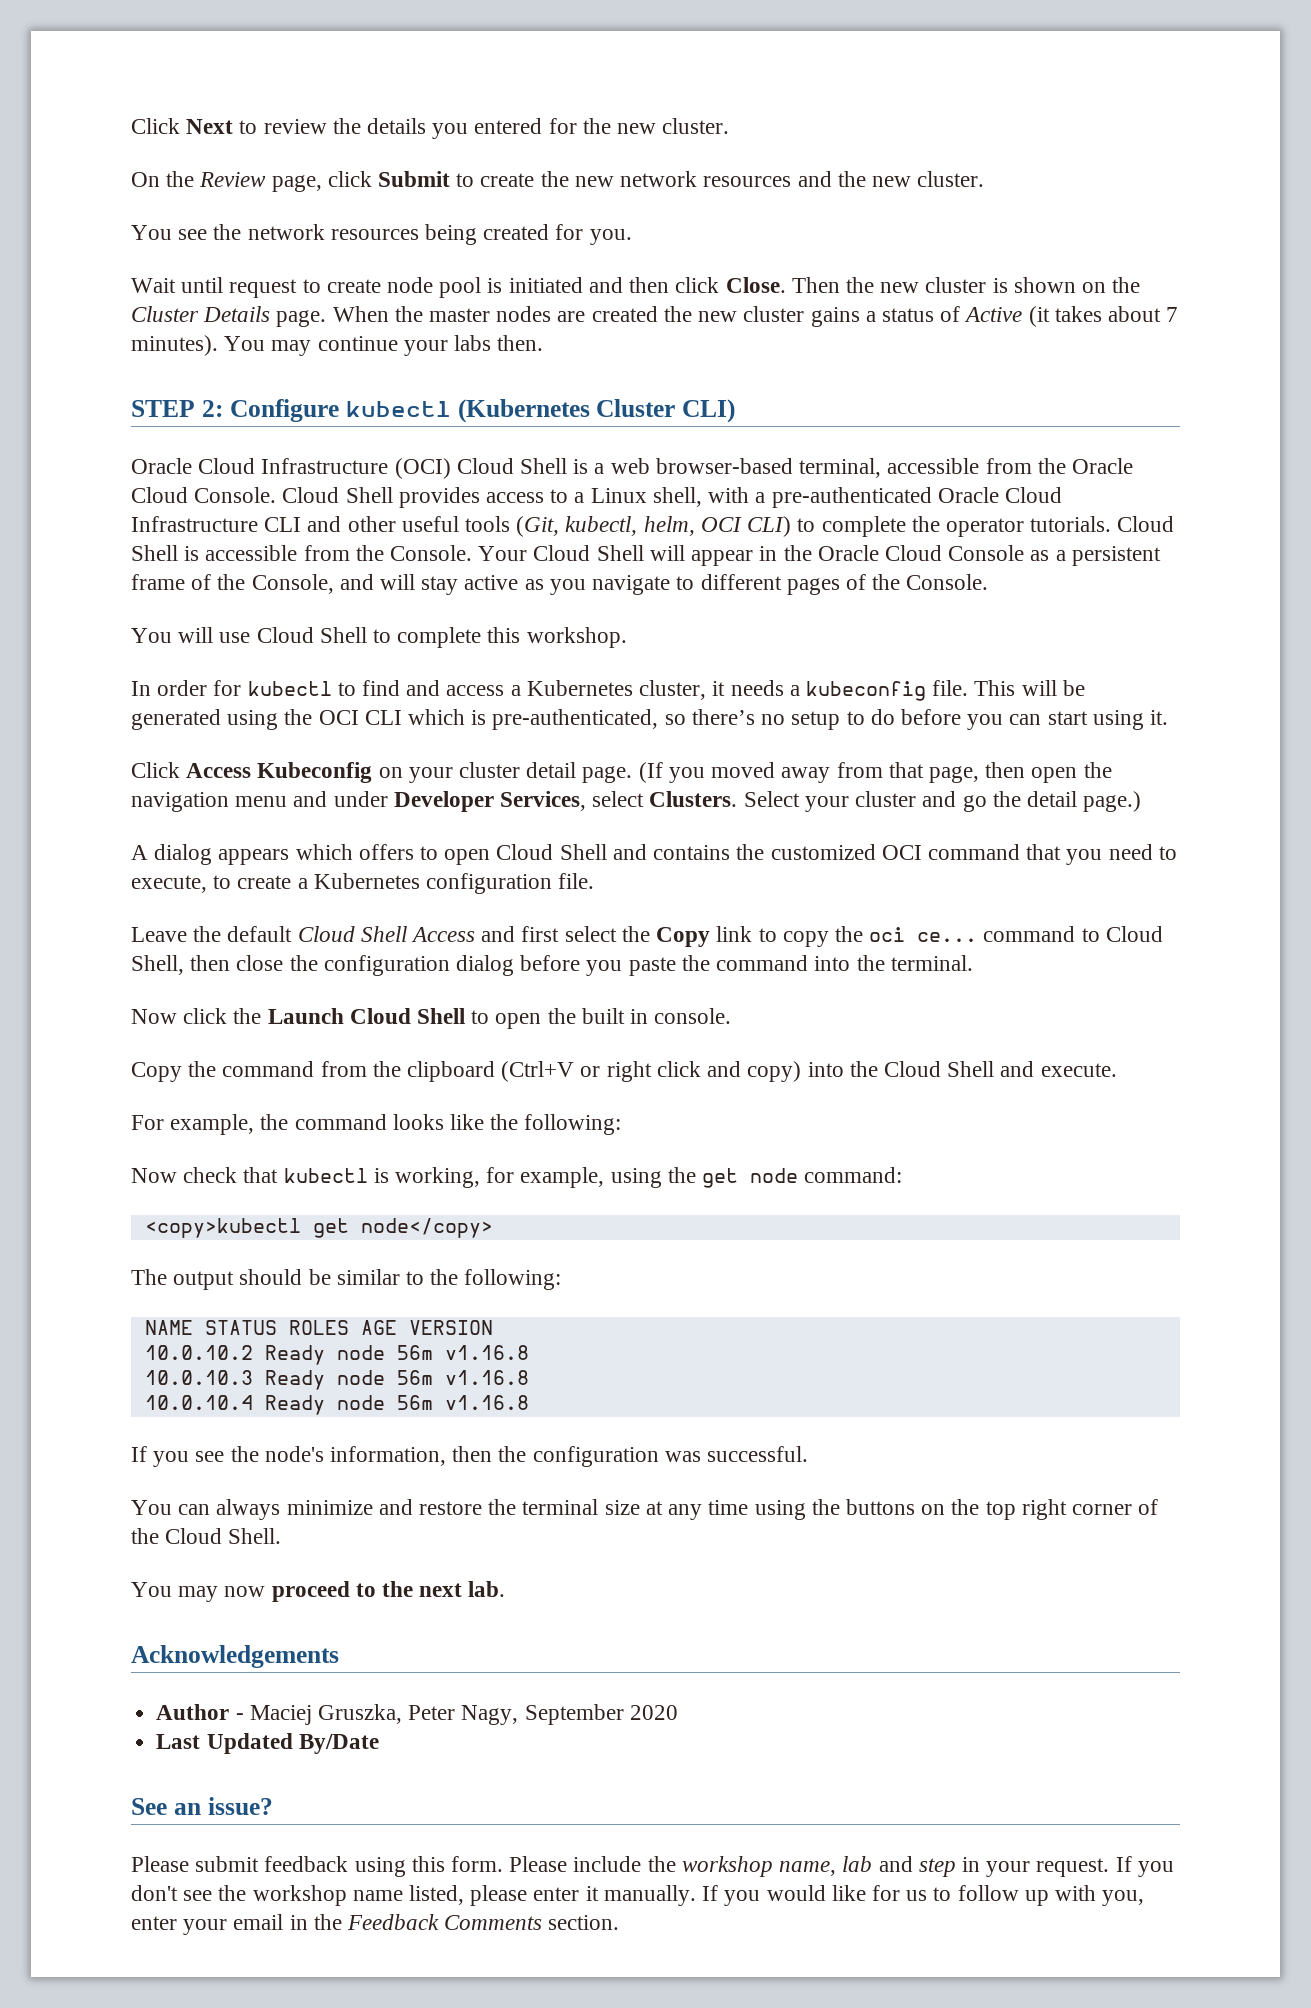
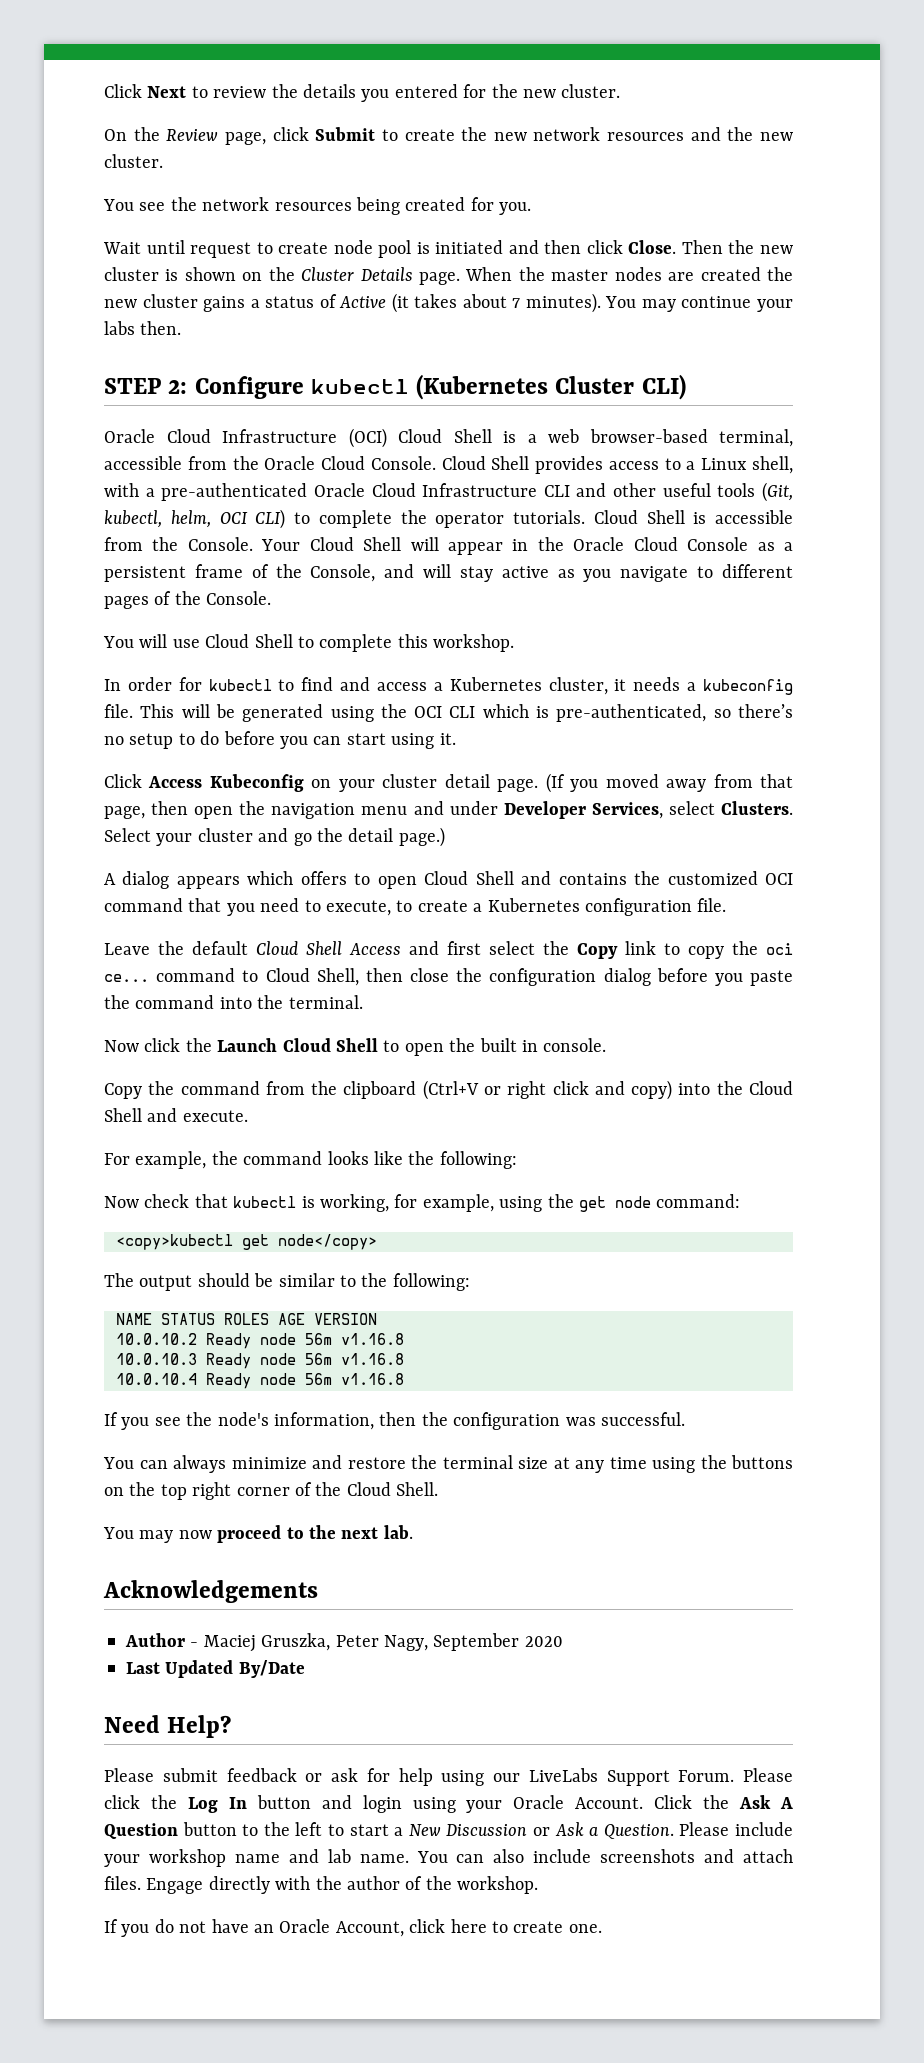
[131,1797,273,1815] See an issue? -> [104,1715,232,1738] Need Help?
[354,1856,1174,1877] [131,1885,1145,1906] [131,1914,620,1935] using this form. Please include the workshop name, lab and step in your request. If you don't see the workshop name listed, please enter it manually. If you would like for us to follow up with you, enter your email in the Feedback Comments section. -> [305,1768,793,1786] [104,1795,794,1813] [104,1822,794,1839] [104,1849,793,1867] [104,1876,539,1894] [104,1919,602,1937] or ask for help using our LiveLabs Support Forum. Please click the Log In button and login using your Oracle Account. Click the Ask A Question button to the left to start a New Discussion or Ask a Question. Please include your workshop name and lab name. You can also include screenshots and attach files. Engage directly with the author of the workshop. // If you do not have an Oracle Account, click here to create one.

